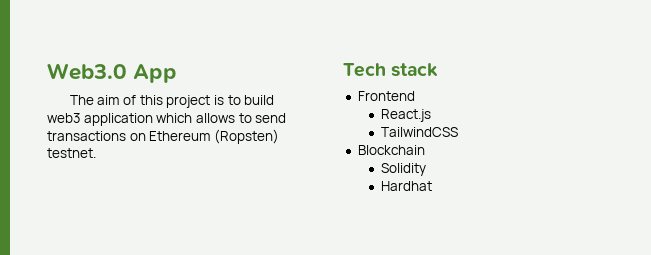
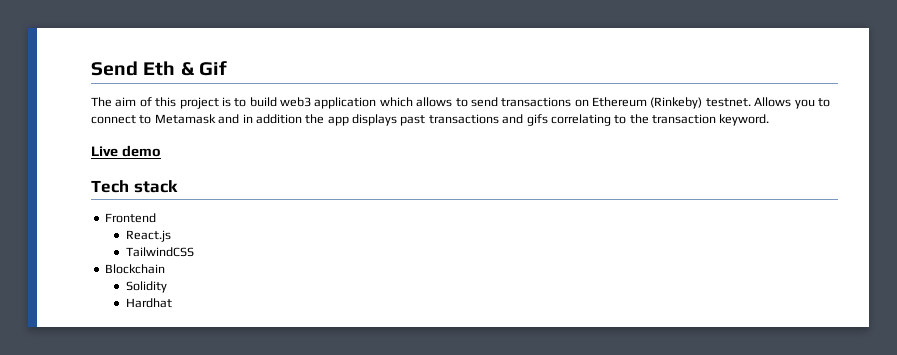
[47,63,178,83] Web3.0 App -> [91,61,227,76] Send Eth & Gif
[213,129,279,144] (Ropsten) -> [650,97,703,109] (Rinkeby)
(96, 153) none -> [754,97,830,109] [91,114,770,126] [91,145,161,157] Allows you to connect to Metamask and in addition the app displays past transactions and gifs correlating to the transaction keyword. // Live demo

